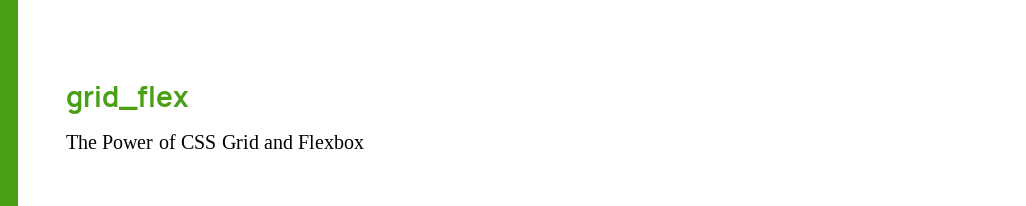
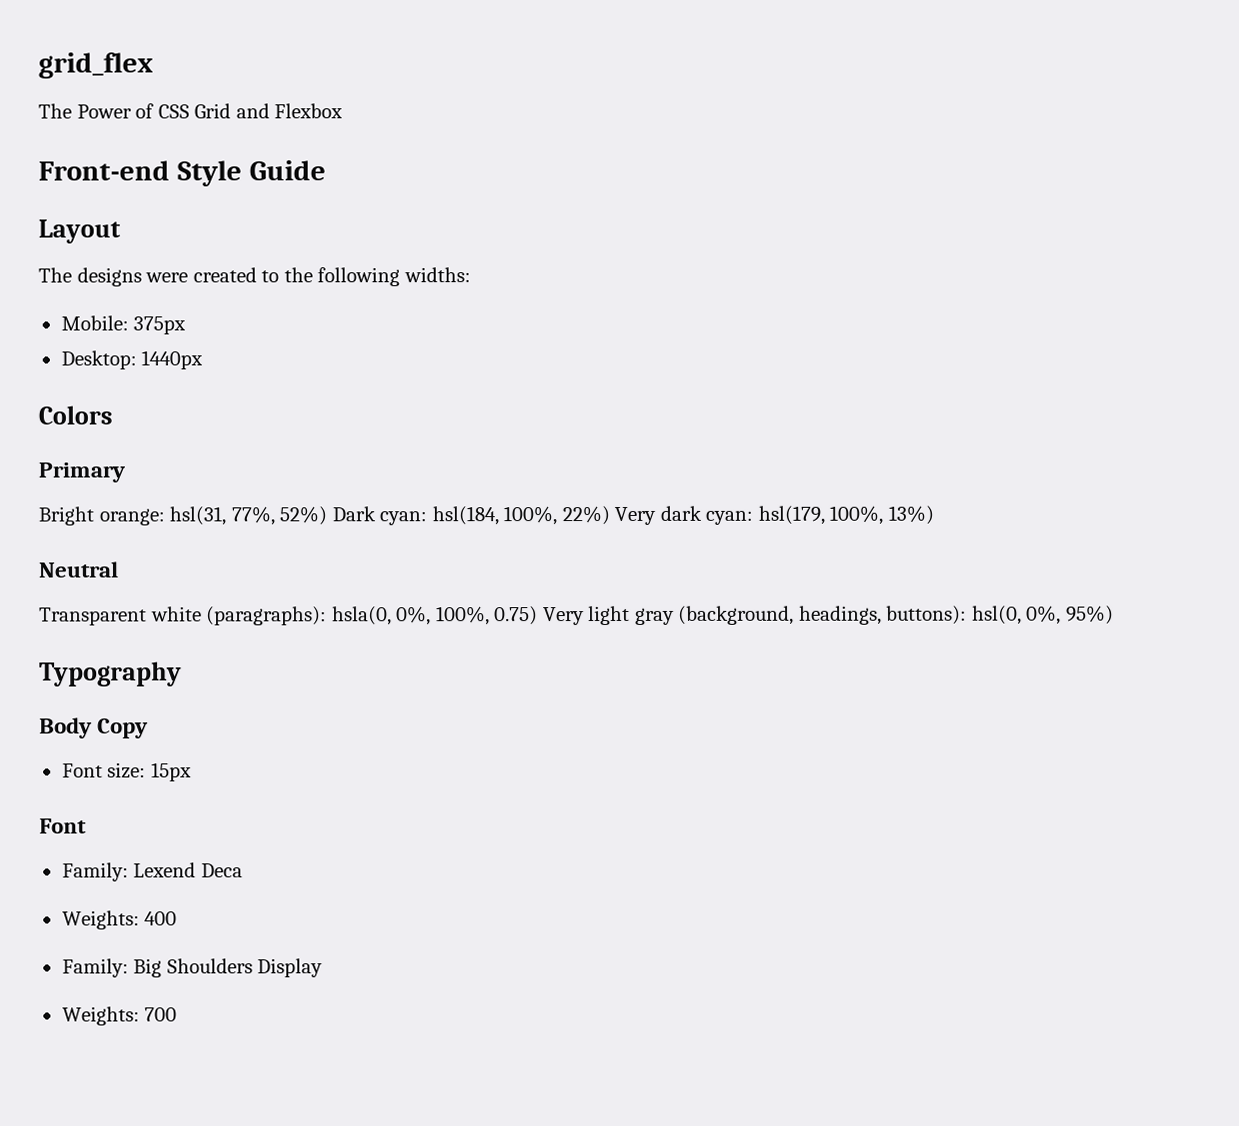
(365, 142) none -> [38,160,326,187] [38,219,121,244] [38,267,471,287] [60,315,187,335] [60,350,204,370] [38,405,113,425] [38,462,125,483] [38,505,935,526] [38,561,119,578] [39,605,1115,626] [39,661,182,687] [39,717,149,739] [61,762,192,782] [39,818,87,834] [61,862,243,882] [61,910,178,930] [61,958,324,978] [61,1006,178,1026] // Front-end Style Guide // Layout // The designs were created to the following widths: // Mobile: 375px // Desktop: 1440px // Colors // Primary // Bright orange: hsl(31, 77%, 52%) Dark cyan: hsl(184, 100%, 22%) Very dark cyan: hsl(179, 100%, 13%) // Neutral // Transparent white (paragraphs): hsla(0, 0%, 100%, 0.75) Very light gray (background, headings, buttons): hsl(0, 0%, 95%) // Typography // Body Copy // Font size: 15px // Font // Family: Lexend Deca // Weights: 400 // Family: Big Shoulders Display // Weights: 700

